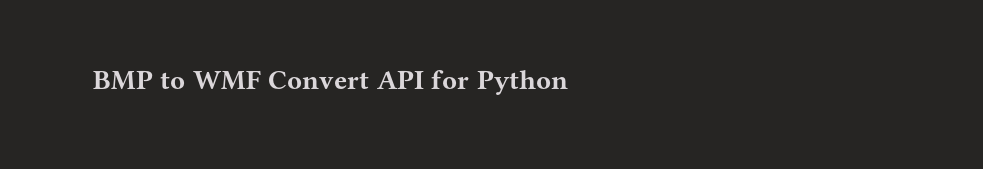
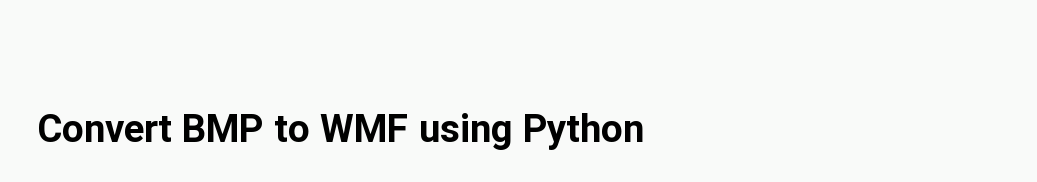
(93, 80) none -> [37,114,172,142] Convert
[268,70,470,89] Convert API for -> [418,113,513,150] using

